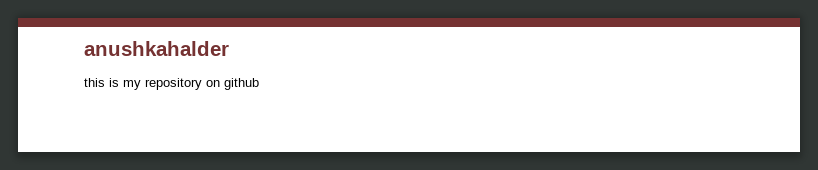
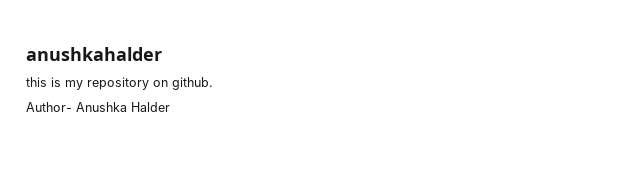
[224,78,259,90] github -> [172,77,213,90] [26,102,170,112] github. // Author- Anushka Halder

